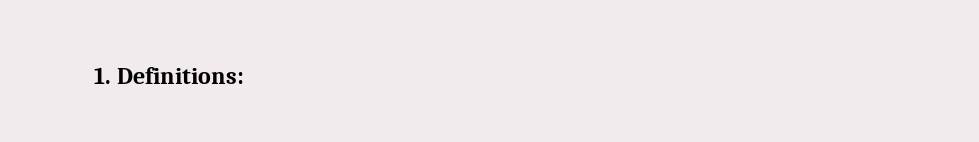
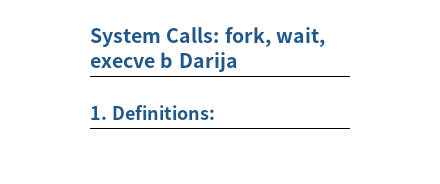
(94, 75) none -> [90,27,325,47] [90,52,238,72] System Calls: fork, wait, execve b Darija //

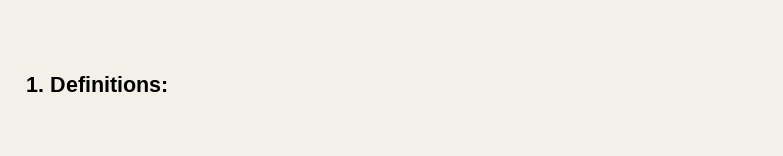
[90,27,325,47] [90,52,238,72] System Calls: fork, wait, execve b Darija // -> (26, 84) none

